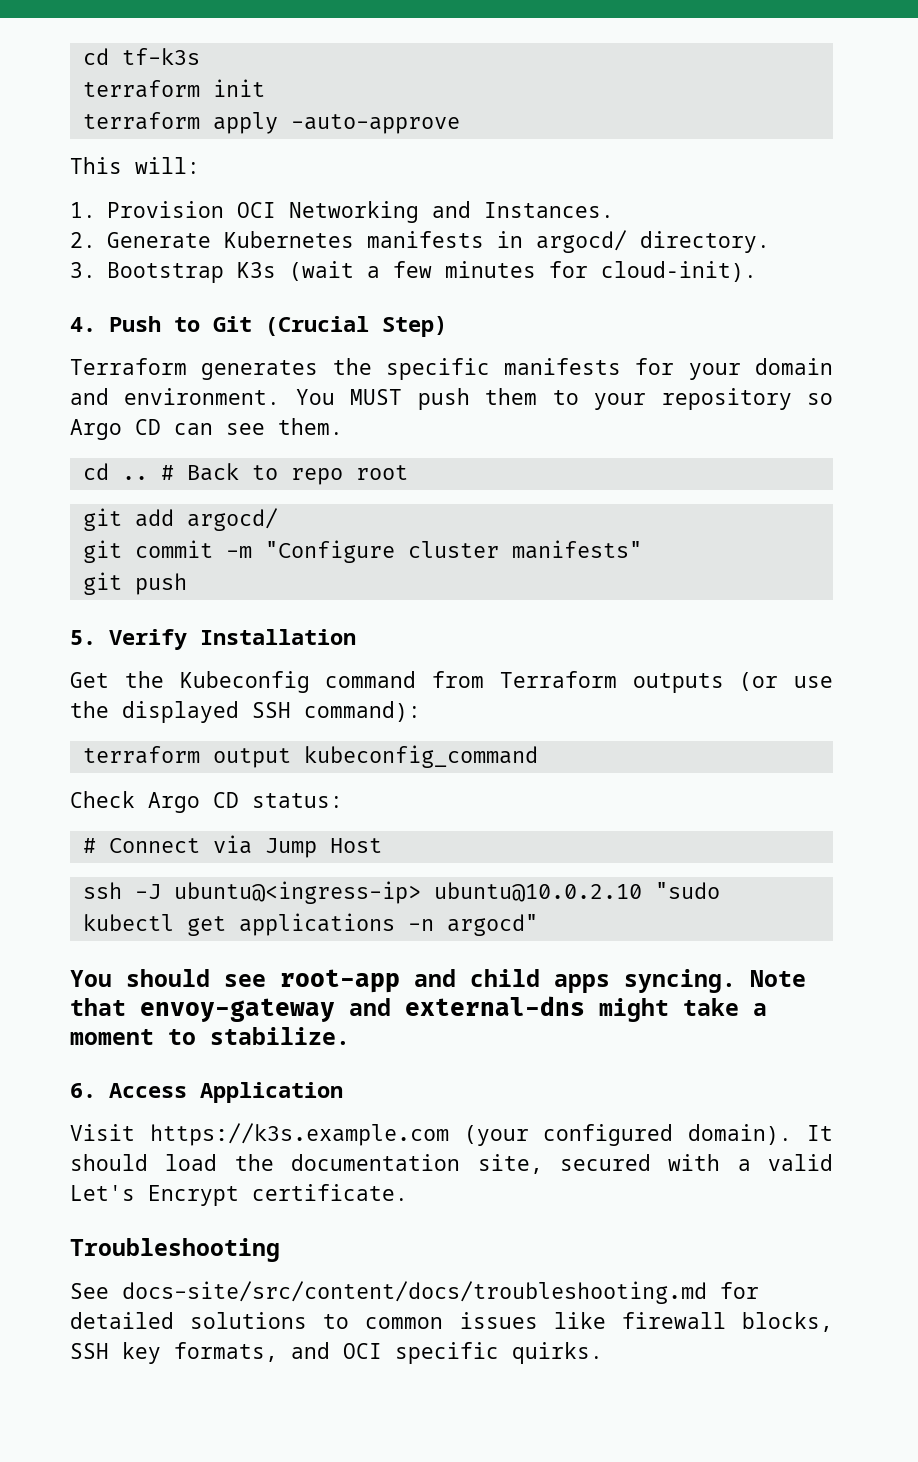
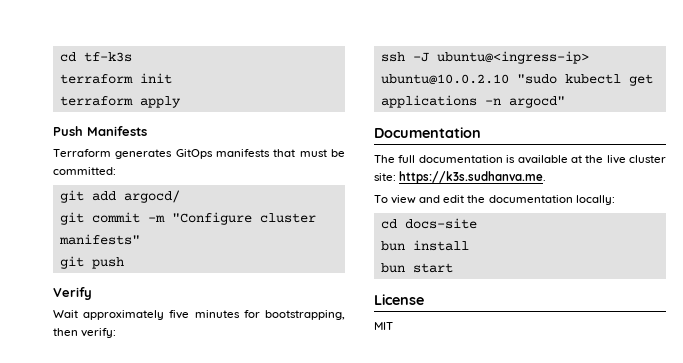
[290,114,460,134] [70,157,200,174] [70,201,614,223] [70,230,770,253] [70,261,757,283] [70,316,447,337] [70,358,834,380] [70,388,834,410] [70,418,343,440] [82,463,408,485] -auto-approve // This will: // 1. Provision OCI Networking and Instances. // 2. Generate Kubernetes manifests in argocd/ directory. // 3. Bootstrap K3s (wait a few minutes for cloud-init). // 4. Push to Git (Crucial Step) // Terraform generates the specific manifests for your domain and environment. You MUST push them to your repository so Argo CD can see them. // cd .. # Back to repo root -> [53,126,147,136] [53,149,346,159] [53,167,116,175] // Push Manifests // Terraform generates GitOps manifests that must be committed:
[70,630,96,645] 5. -> (124, 263) none
[200,629,356,645] [70,671,833,693] [70,701,421,723] [82,745,538,768] [70,791,343,813] [82,835,382,858] Installation // Get the Kubeconfig command from Terraform outputs (or use the displayed SSH command): // terraform output kubeconfig_command // Check Argo CD status: // # Connect via Jump Host -> [53,310,345,320] [53,328,117,338] // Wait approximately five minutes for bootstrapping, then verify:
[70,969,806,993] [70,996,767,1022] [70,1027,350,1045] [70,1082,343,1103] [70,1123,833,1146] [70,1154,833,1174] [70,1184,408,1206] [70,1238,280,1262] [70,1281,759,1304] [70,1312,833,1332] [70,1342,603,1364] You should see root-app and child apps syncing. Note that envoy-gateway and external-dns might take a moment to stabilize. // 6. Access Application // Visit https://k3s.example.com (your configured domain). It should load the documentation site, secured with a valid Let's Encrypt certificate. // Troubleshooting // See docs-site/src/content/docs/troubleshooting.md for detailed solutions to common issues like firewall blocks, SSH key formats, and OCI specific quirks. -> [374,127,481,138] [374,155,666,164] [374,171,547,184] [374,195,615,205] [380,218,477,229] [380,240,469,251] [380,263,453,273] [374,294,424,305] [374,322,393,330] Documentation // The full documentation is available at the live cluster site: https://k3s.sudhanva.me. // To view and edit the documentation locally: // cd docs-site // bun install // bun start // License // MIT

